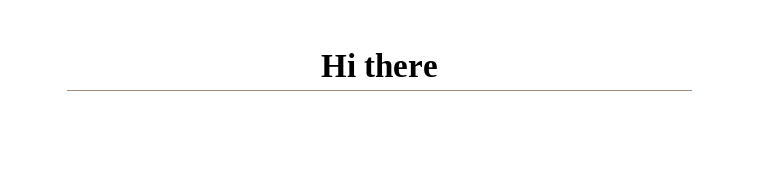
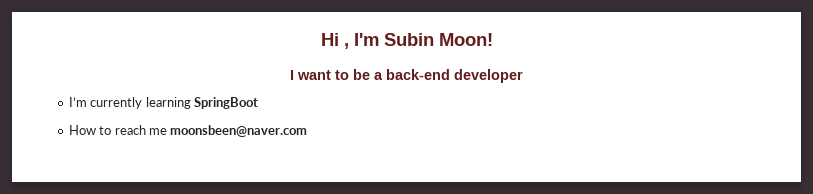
[364,53,439,77] there -> [343,33,493,49] [290,69,523,83] [68,97,258,109] [68,125,308,137] , I'm Subin Moon! // I want to be a back-end developer // I’m currently learning SpringBoot // How to reach me moonsbeen@naver.com

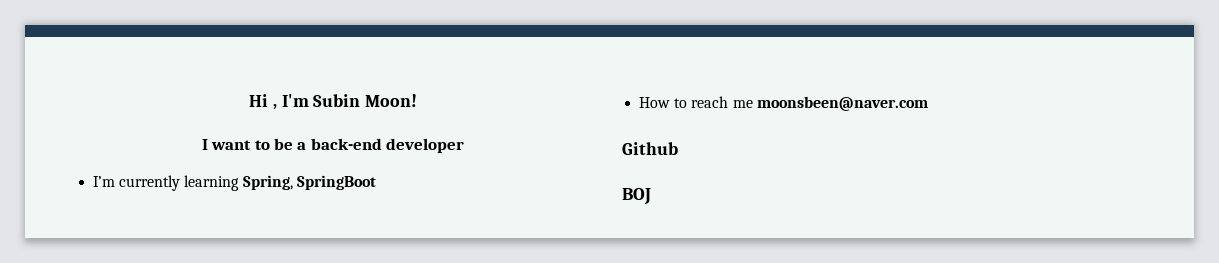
(191, 103) none -> [242,175,293,190] Spring,
(308, 131) none -> [622,142,678,155] [622,188,651,205] // Github // BOJ

